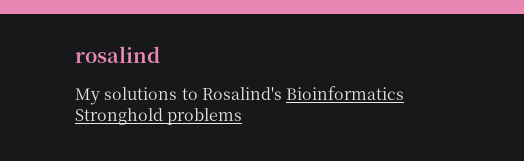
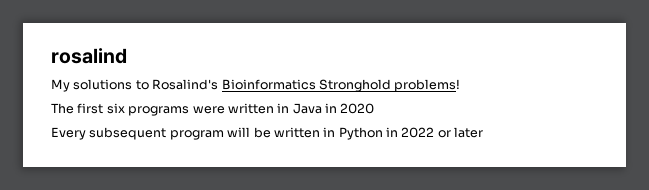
[167,108,243,125] problems -> [394,79,461,92] [51,103,375,116] [51,127,484,140] problems! // The first six programs were written in Java in 2020 // Every subsequent program will be written in Python in 2022 or later

